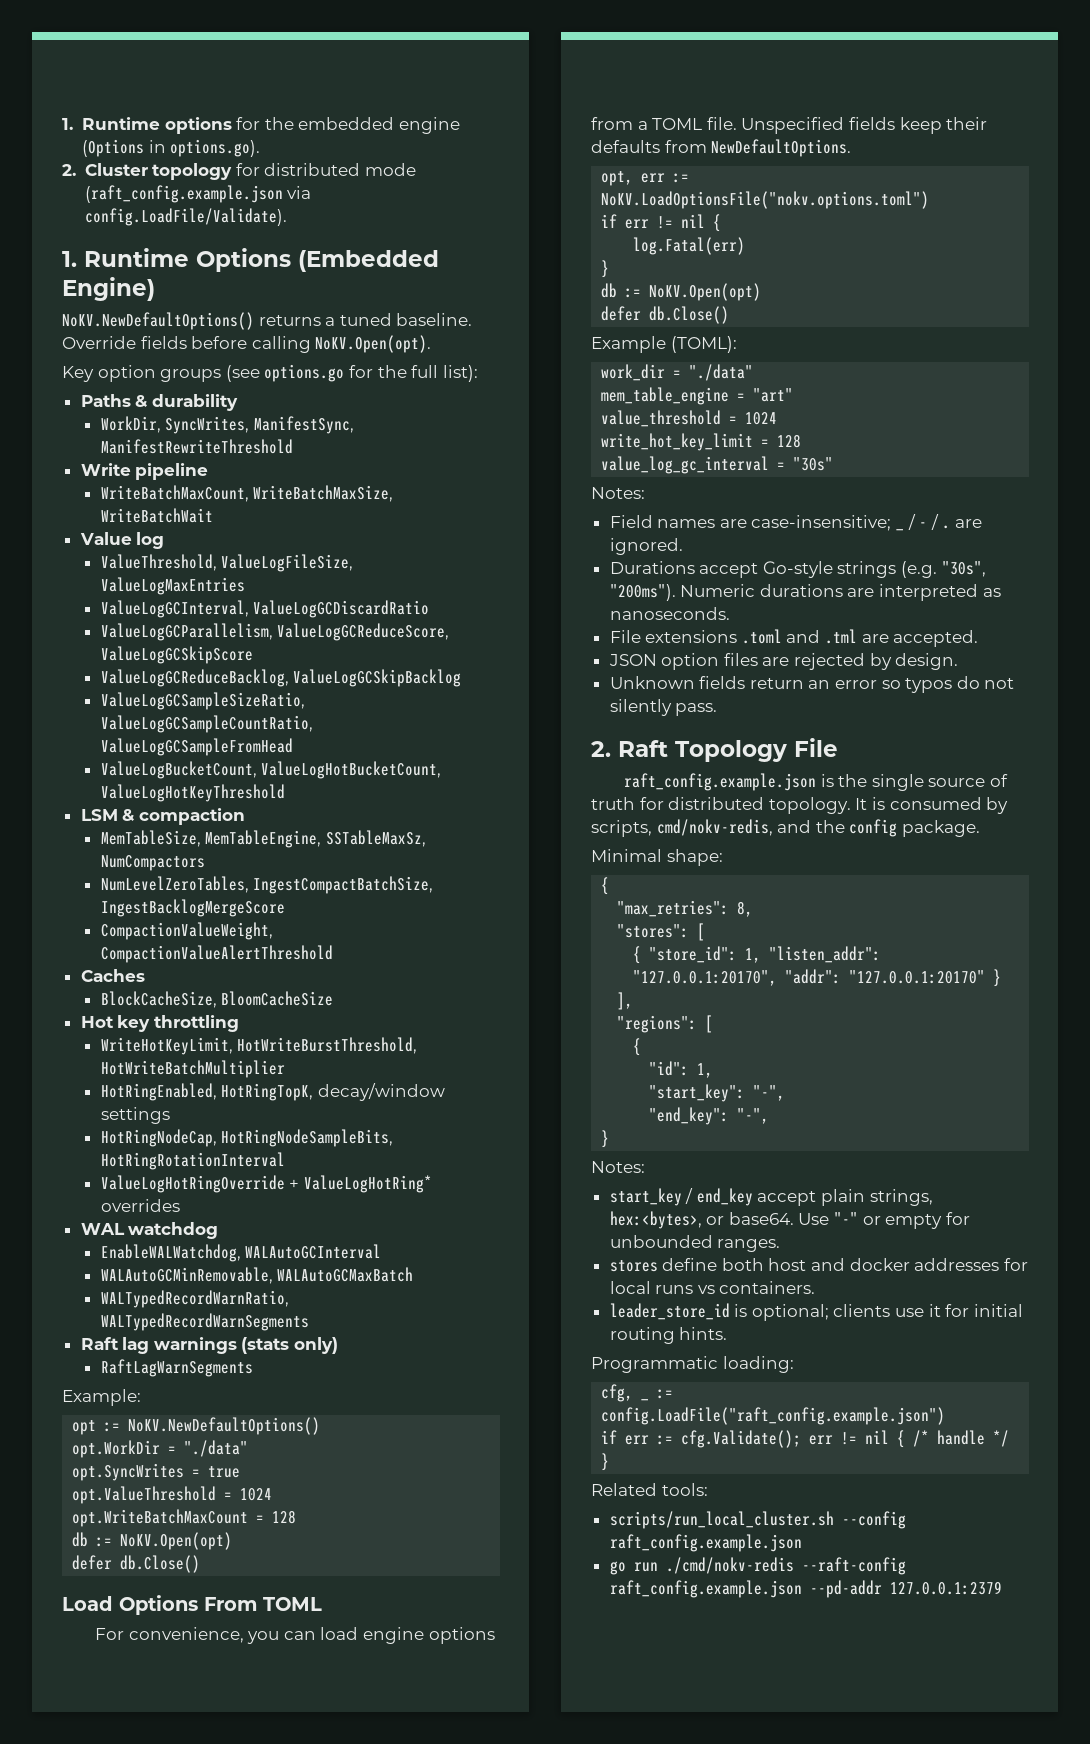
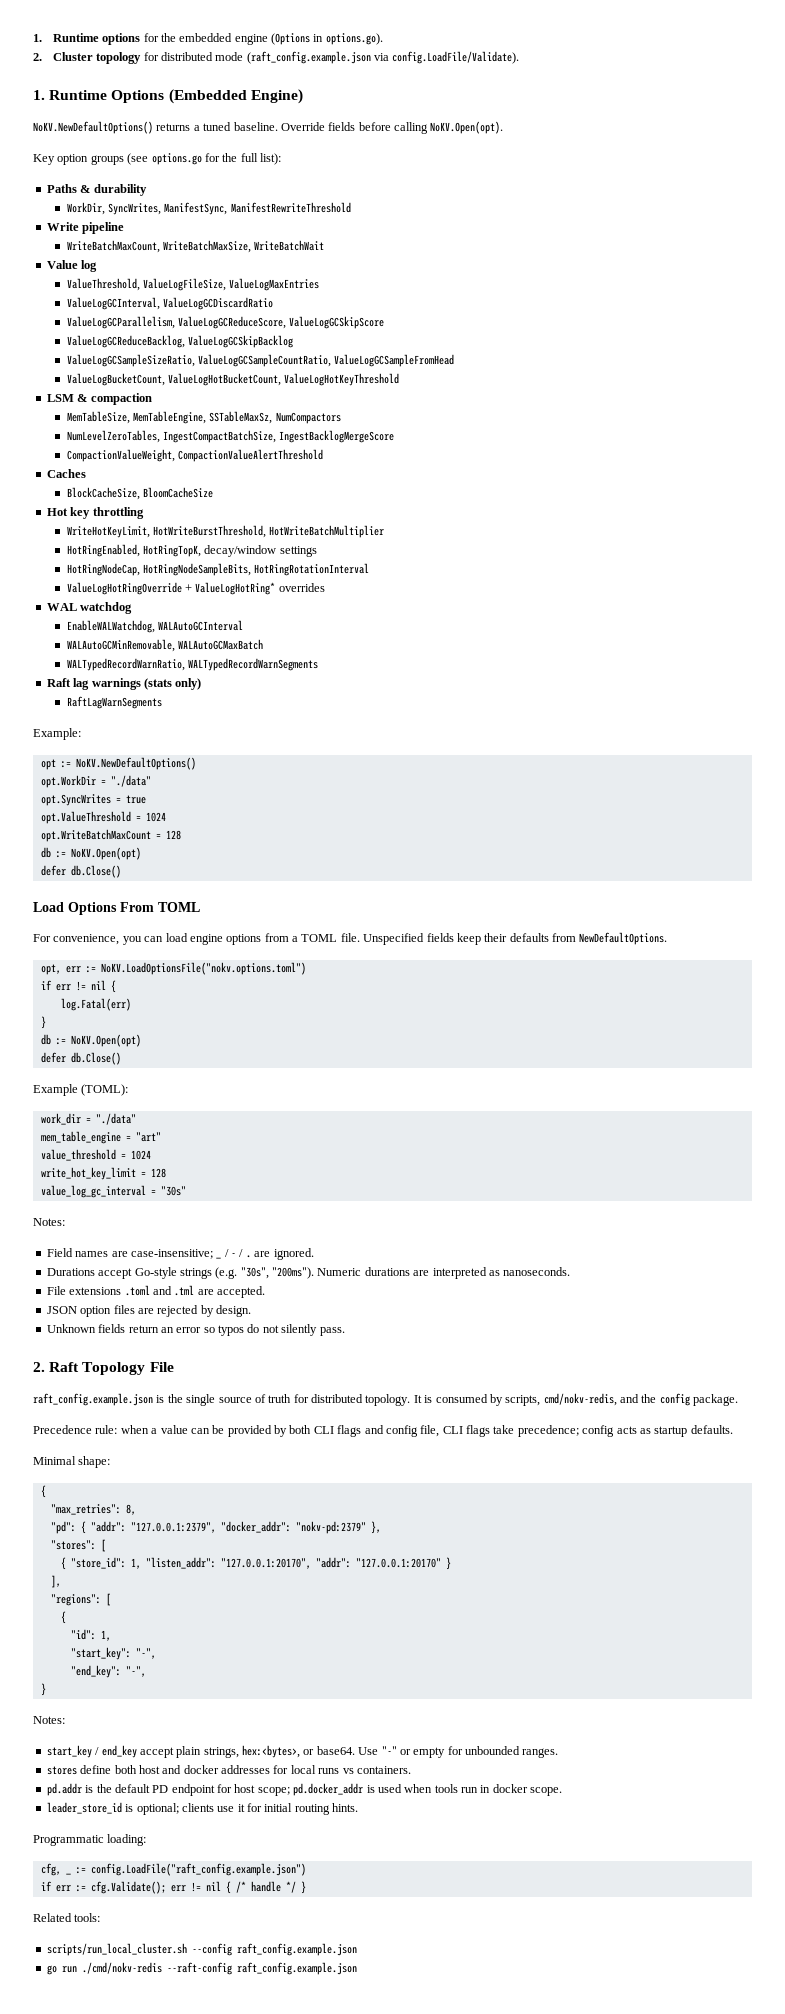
(980, 828) none -> [33,1425,733,1437] // Precedence rule: when a value can be provided by both CLI flags and config file, CLI flags take precedence; config acts as startup defaults.
(754, 909) none -> [50,1521,381,1534] // "pd": { "addr": "127.0.0.1:2379", "docker_addr": "nokv-pd:2379" },
(816, 1287) none -> [46,1783,563,1796] // pd.addr is the default PD endpoint for host scope; pd.docker_addr is used when tools run in docker scope.
[809,1580,1002,1598] --pd-addr 127.0.0.1:2379 -> (357, 1968) none

